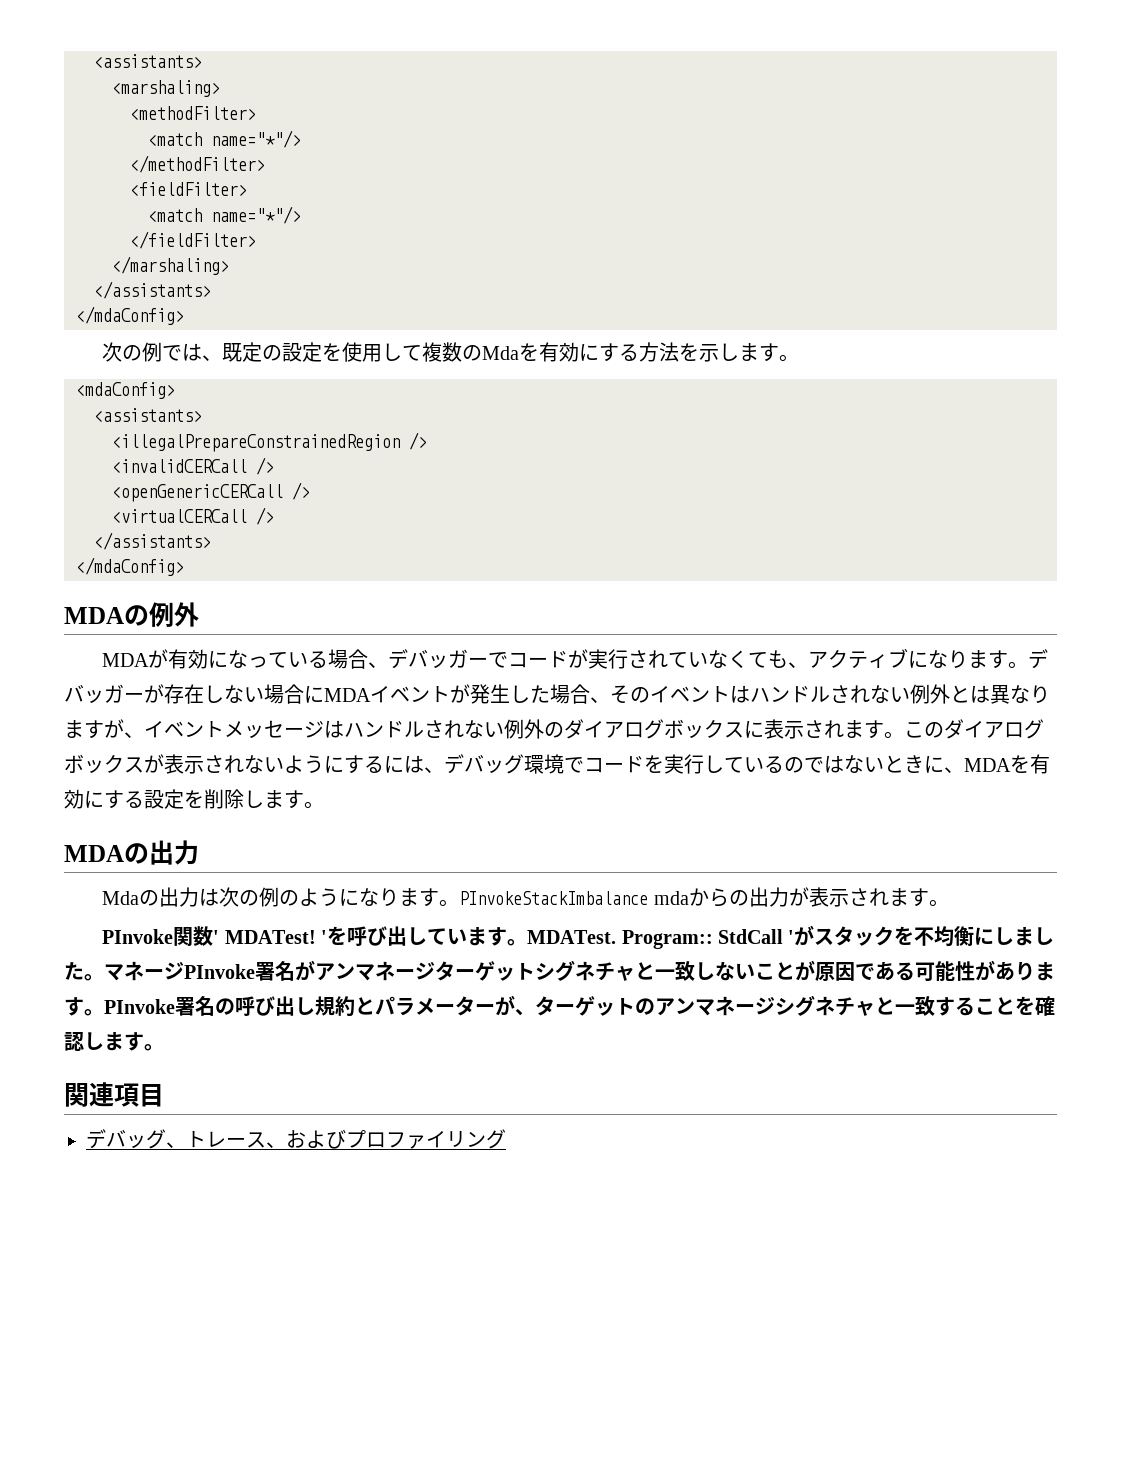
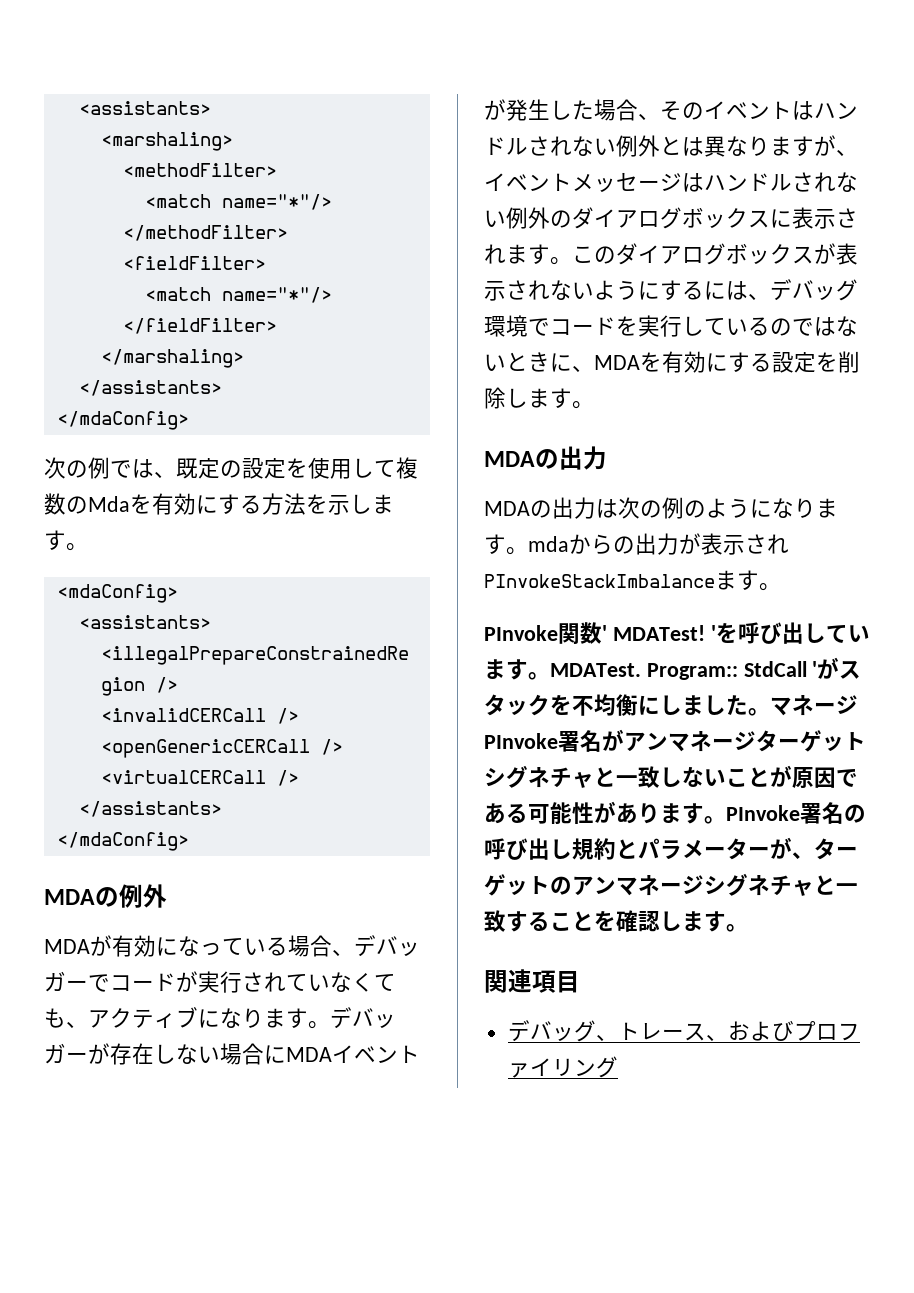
[102,891,140,905] Mda -> [484,501,530,516] MDA
[459,891,649,905] PInvokeStackImbalance -> (528, 551) none
(889, 897) none -> [484,574,715,588] PInvokeStackImbalance

